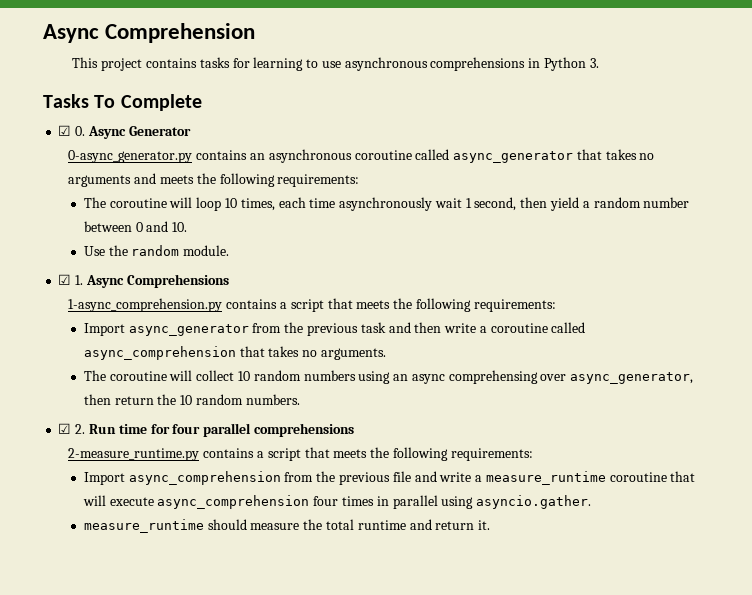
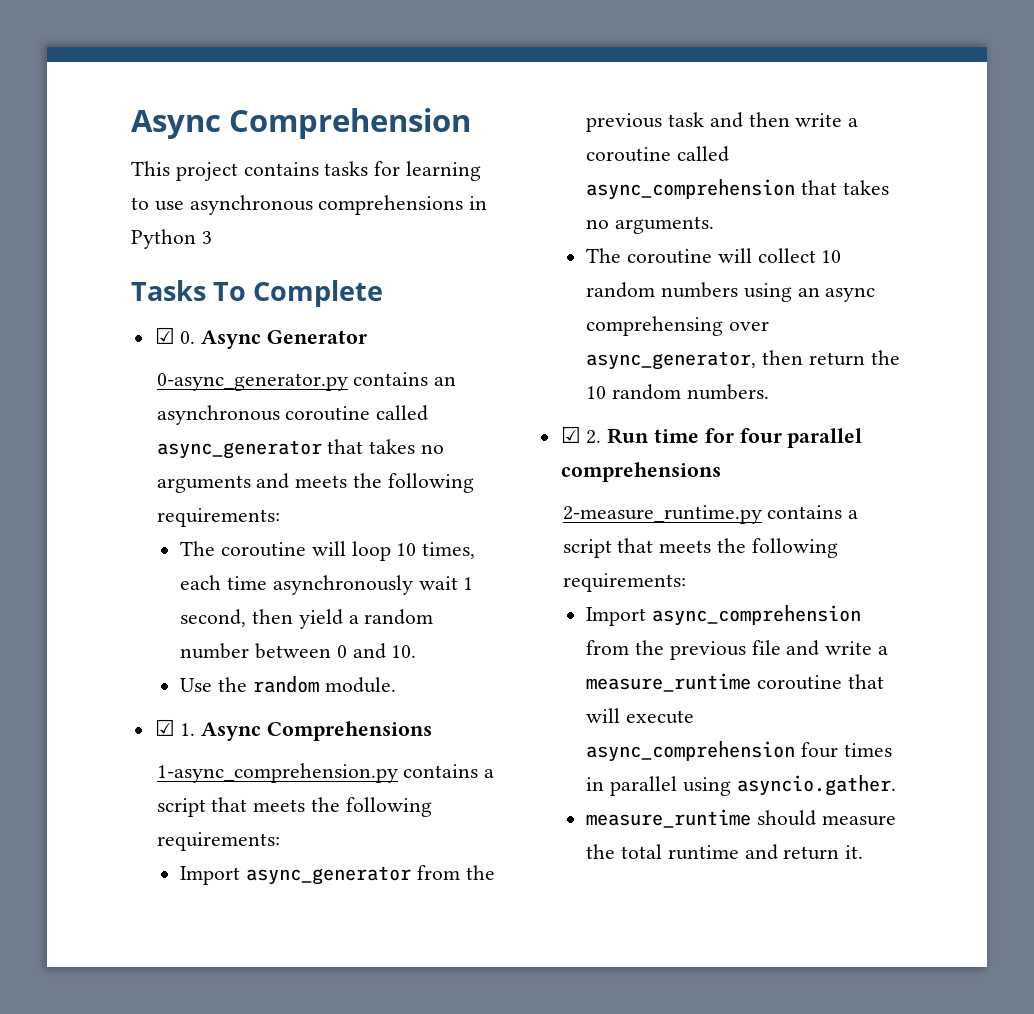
[589,58,599,68] 3. -> [201,231,212,244] 3

